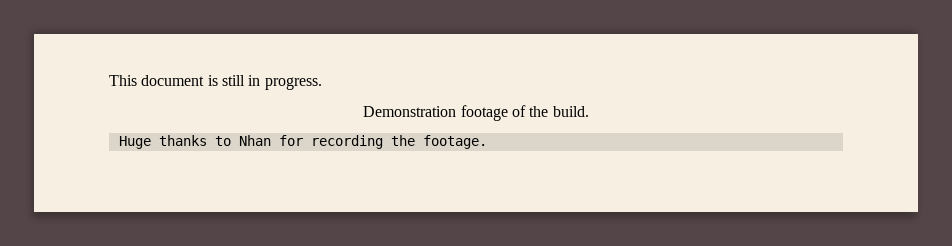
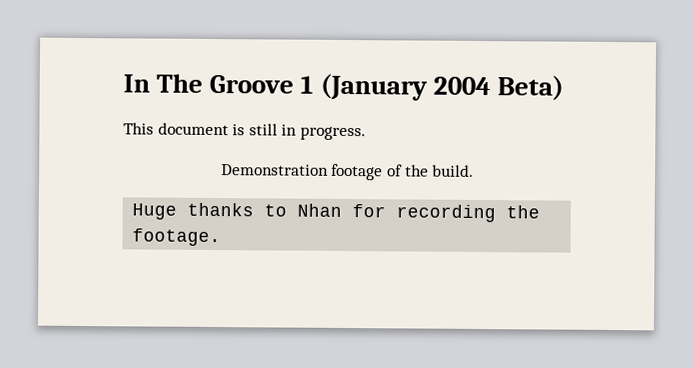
(109, 80) none -> [123,73,564,101] In The Groove 1 (January 2004 Beta) //

